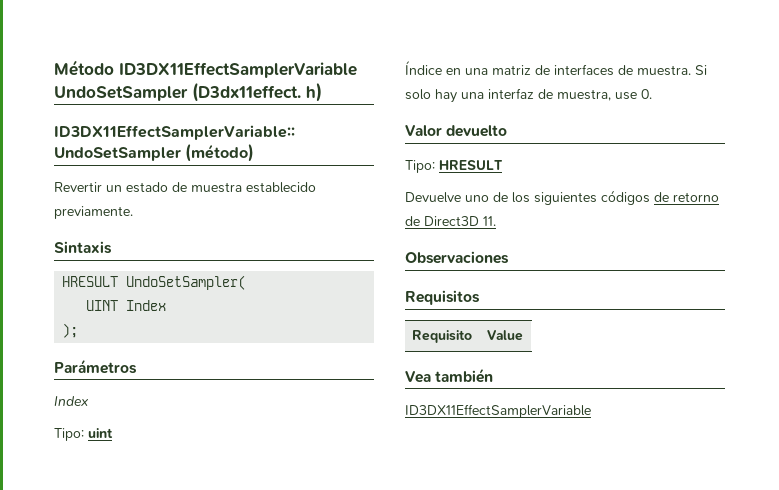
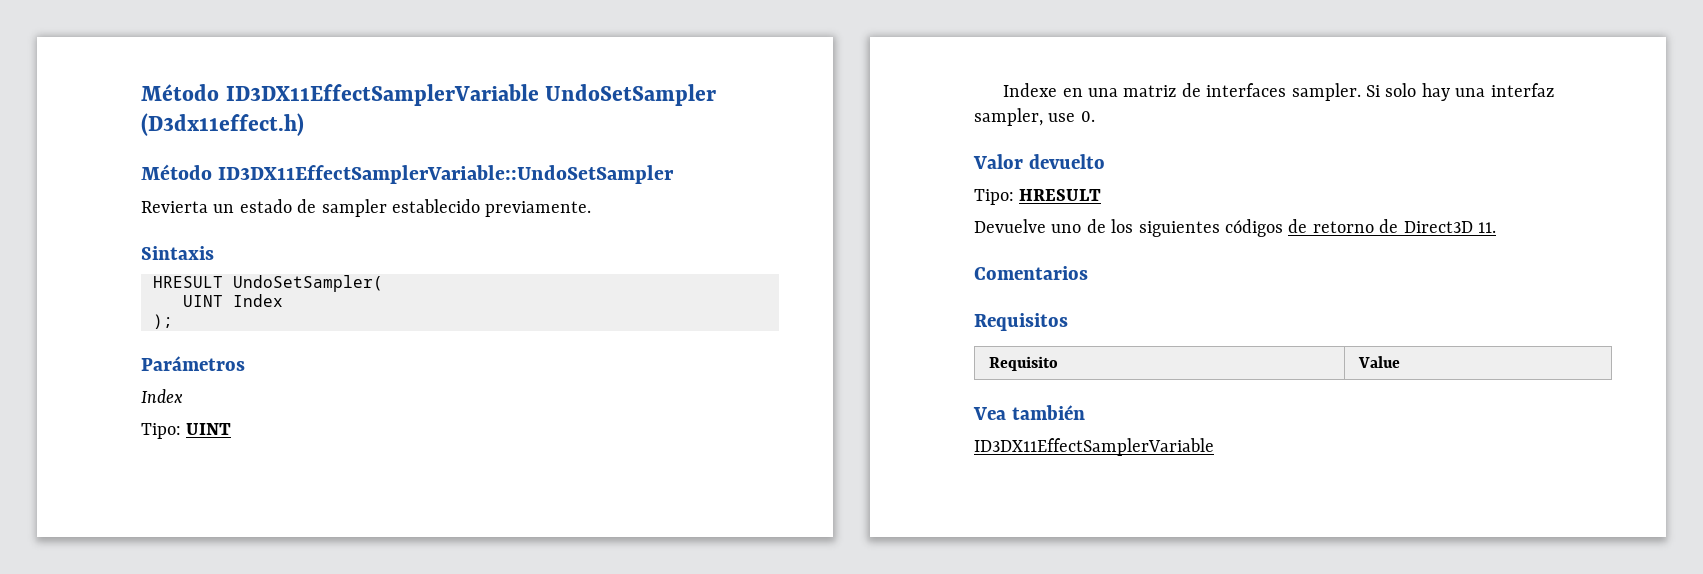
[192,82,322,102] [54,125,295,140] [54,144,255,162] [54,182,102,192] (D3dx11effect. h) // ID3DX11EffectSamplerVariable:: UndoSetSampler (método) // Revertir -> [141,113,304,136] [141,164,675,184] [141,201,208,213] (D3dx11effect.h) // Método ID3DX11EffectSamplerVariable::UndoSetSampler // Revierta
[191,182,242,193] muestra -> [321,199,387,217] sampler
[88,428,113,438] [405,61,442,75] uint // Índice -> [186,423,232,435] [1003,83,1058,97] UINT // Indexe
[618,65,691,76] de muestra. -> [1291,83,1361,101] sampler.
[538,89,611,101] de muestra, -> [974,108,1043,126] sampler,
[405,251,509,264] Observaciones -> [974,266,1088,280] Comentarios

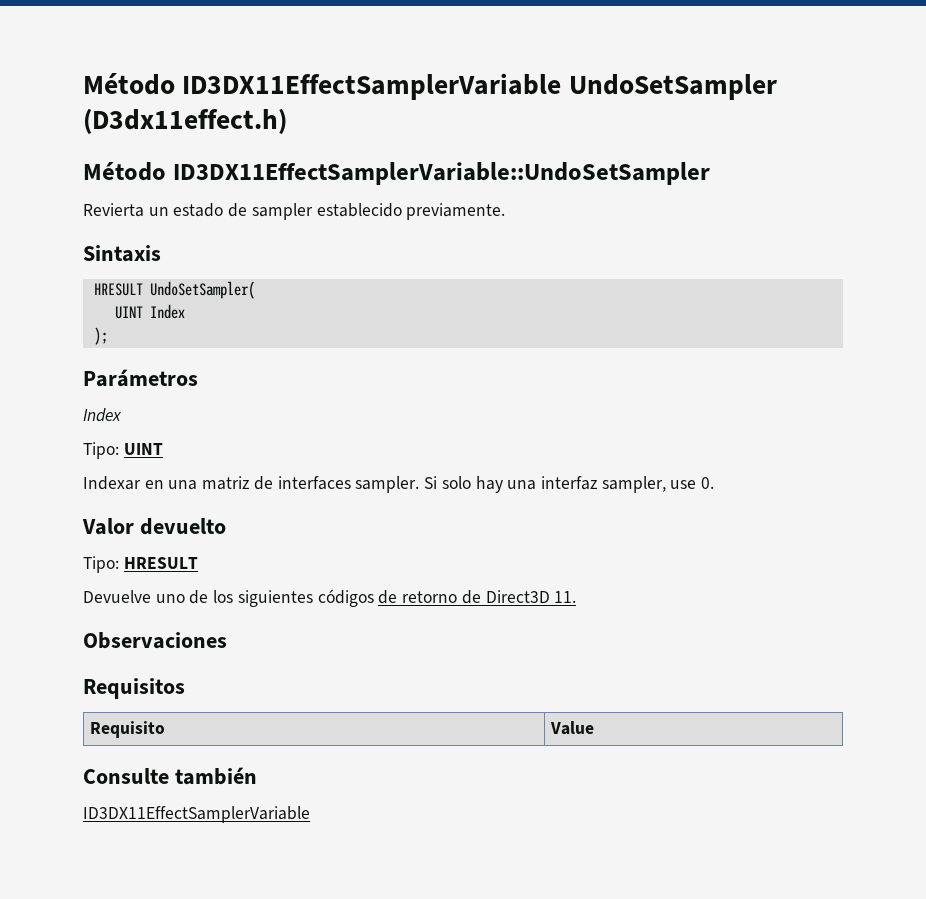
[1003,83,1058,97] Indexe -> [83,476,141,490] Indexar
[974,266,1088,280] Comentarios -> [83,632,227,649] Observaciones
[973,407,1006,420] Vea -> [83,768,169,784] Consulte

